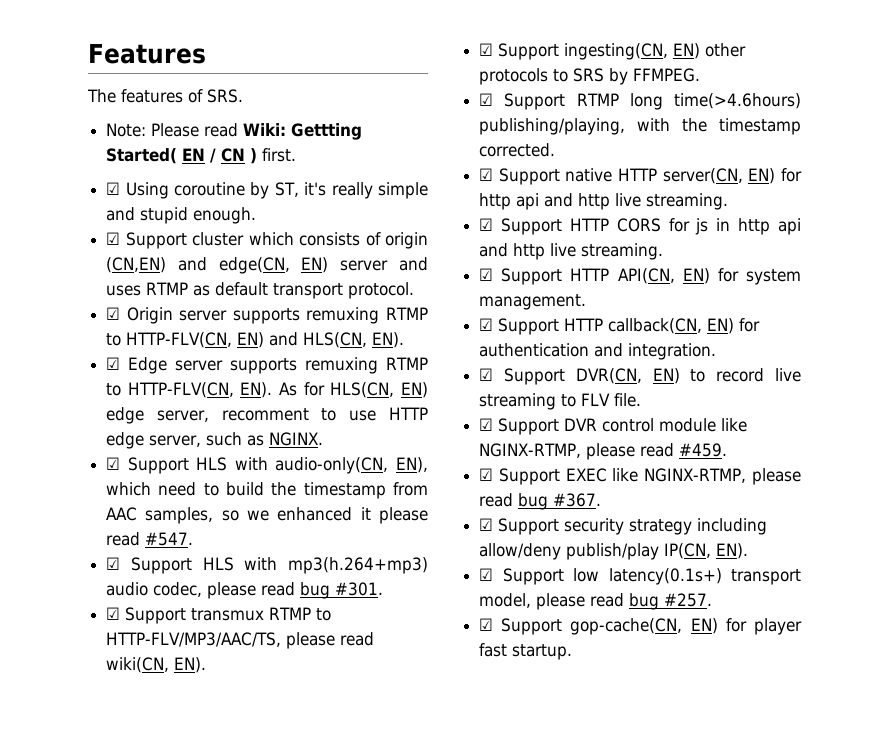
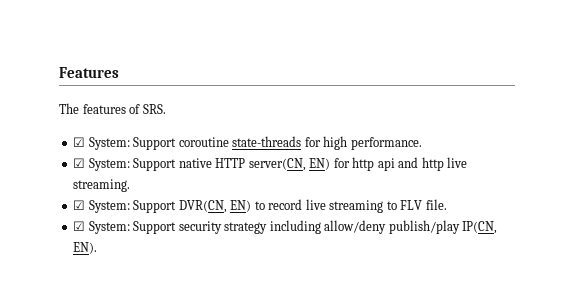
[106,123,363,140] [106,148,297,164] [106,182,429,199] [106,207,257,224] [106,232,429,249] [106,257,428,274] [106,282,415,299] [106,307,429,324] [106,332,405,348] [106,357,429,374] [106,382,429,398] [106,407,428,424] [106,432,324,449] [106,457,428,474] [106,482,429,499] [106,507,428,524] [106,532,194,546] [106,557,428,574] [106,582,384,599] [106,607,332,624] [106,632,375,649] [106,657,207,673] [479,43,747,60] [479,68,701,85] [479,93,801,110] [479,118,801,135] [479,143,556,157] [479,168,494,181] Note: Please read Wiki: Gettting Started( EN / CN ) first. // ☑ Using coroutine by ST, it's really simple and stupid enough. // ☑ Support cluster which consists of origin (CN,EN) and edge(CN, EN) server and uses RTMP as default transport protocol. // ☑ Origin server supports remuxing RTMP to HTTP-FLV(CN, EN) and HLS(CN, EN). // ☑ Edge server supports remuxing RTMP to HTTP-FLV(CN, EN). As for HLS(CN, EN) edge server, recomment to use HTTP edge server, such as NGINX. // ☑ Support HLS with audio-only(CN, EN), which need to build the timestamp from AAC samples, so we enhanced it please read #547. // ☑ Support HLS with mp3(h.264+mp3) audio codec, please read bug #301. // ☑ Support transmux RTMP to HTTP-FLV/MP3/AAC/TS, please read wiki(CN, EN). // ☑ Support ingesting(CN, EN) other protocols to SRS by FFMPEG. // ☑ Support RTMP long time(>4.6hours) publishing/playing, with the timestamp corrected. // ☑ -> [73,136,422,150] [73,158,130,171] ☑ System: Support coroutine state-threads for high performance. // ☑ System:
[501,218,801,235] [479,243,664,260] [479,268,801,285] [479,294,587,310] [479,318,761,335] [479,343,717,360] [479,368,494,381] Support HTTP CORS for js in http api and http live streaming. // ☑ Support HTTP API(CN, EN) for system management. // ☑ Support HTTP callback(CN, EN) for authentication and integration. // ☑ -> [88,200,130,213] System:
[498,418,748,435] [479,443,728,460] [479,468,801,485] [479,493,602,510] [479,518,494,531] Support DVR control module like NGINX-RTMP, please read #459. // ☑ Support EXEC like NGINX-RTMP, please read bug #367. // ☑ -> [88,221,130,234] System:
[479,568,801,585] [479,593,713,610] [479,618,802,635] [479,643,573,660] // ☑ Support low latency(0.1s+) transport model, please read bug #257. // ☑ Support gop-cache(CN, EN) for player fast startup. -> (98, 248) none

